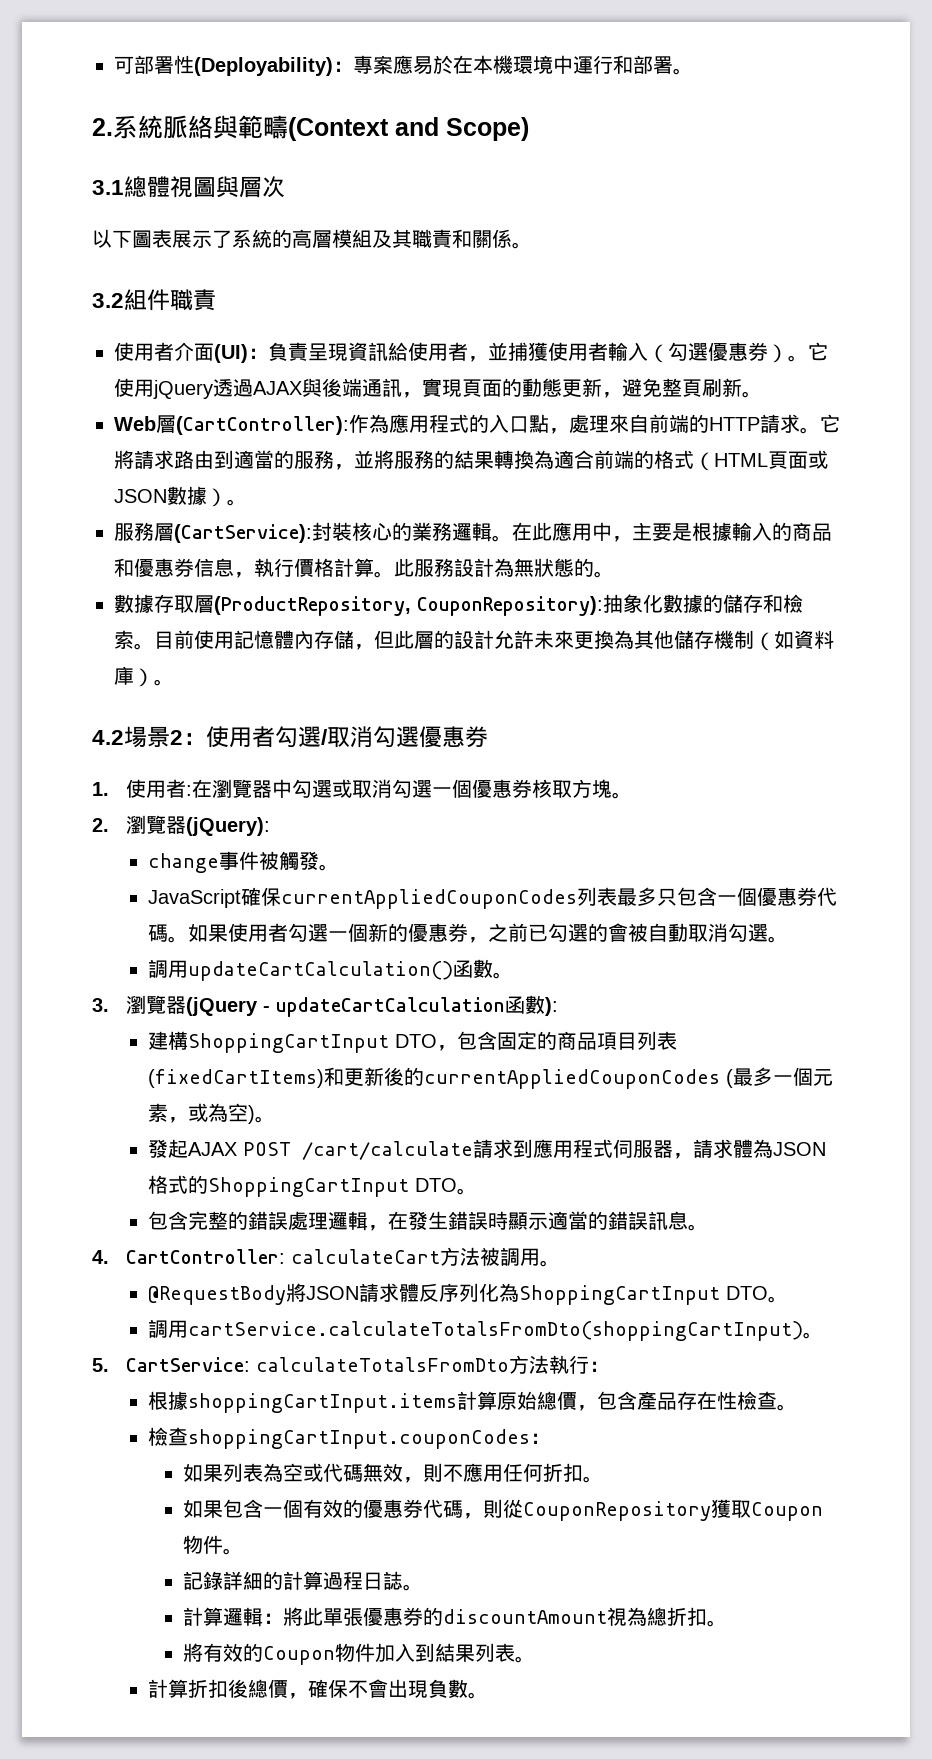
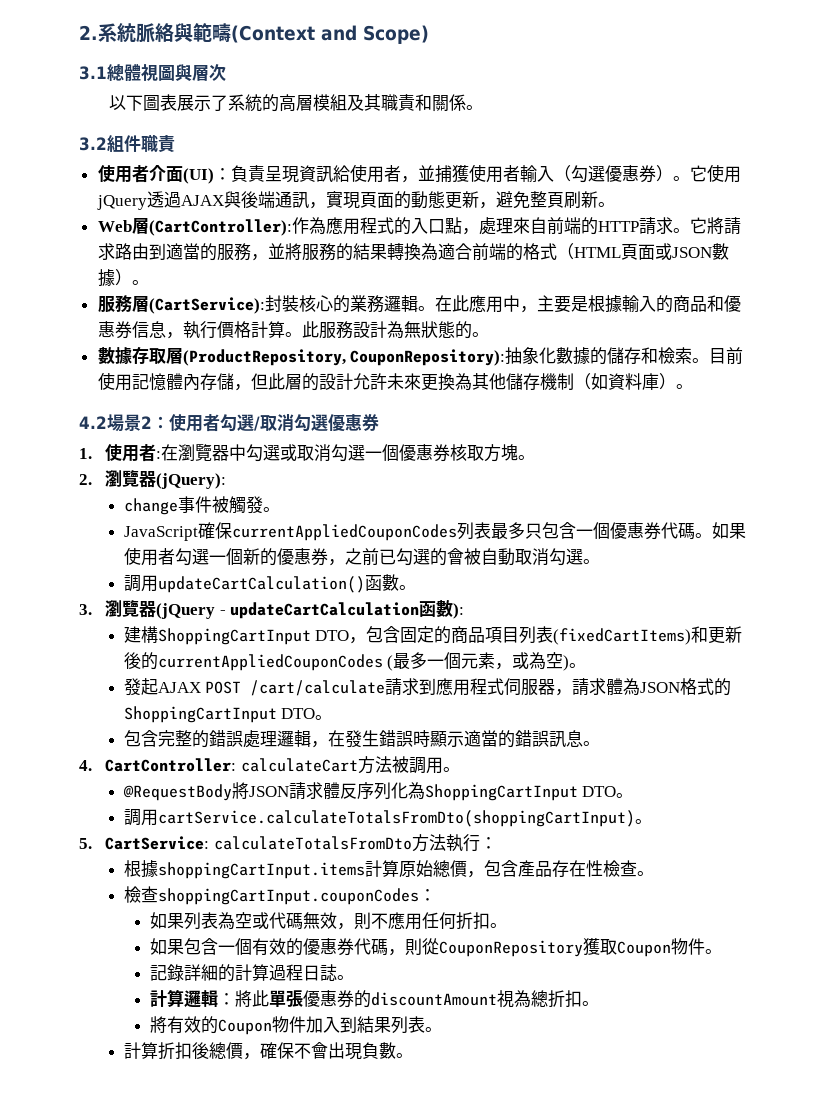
[114,55,693,76] 可部署性(Deployability)：專案應易於在本機環境中運行和部署。 // -> (79, 32) none

